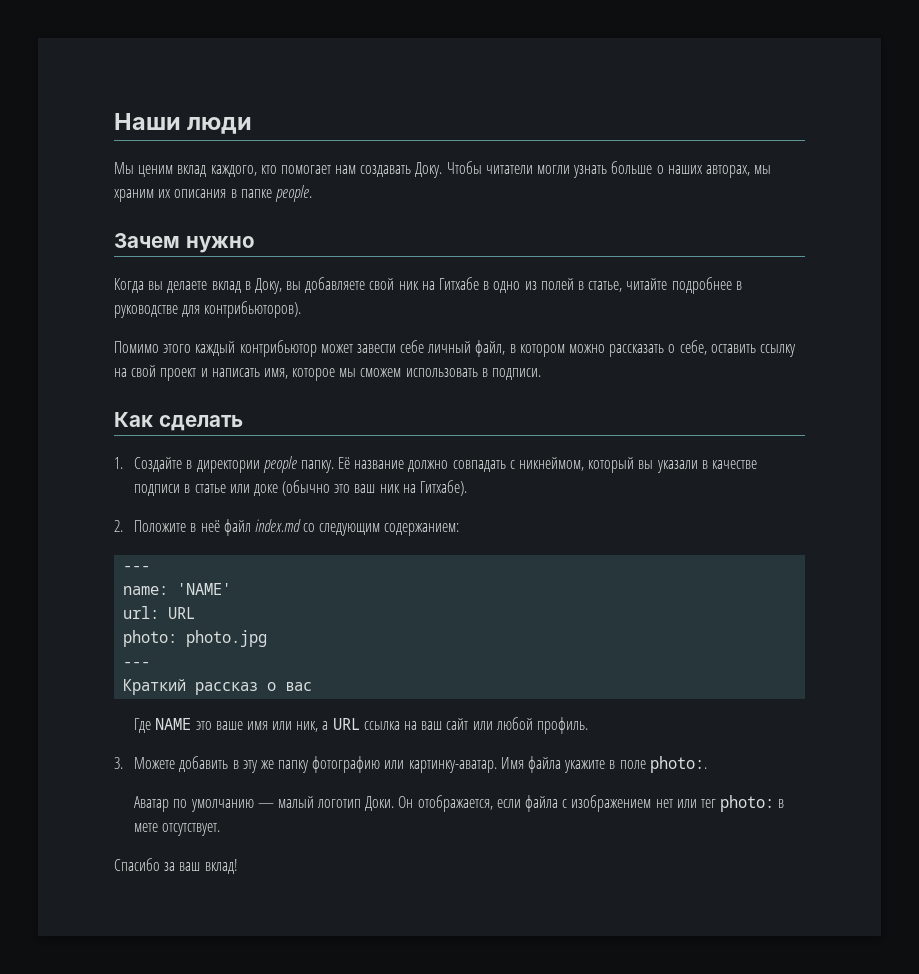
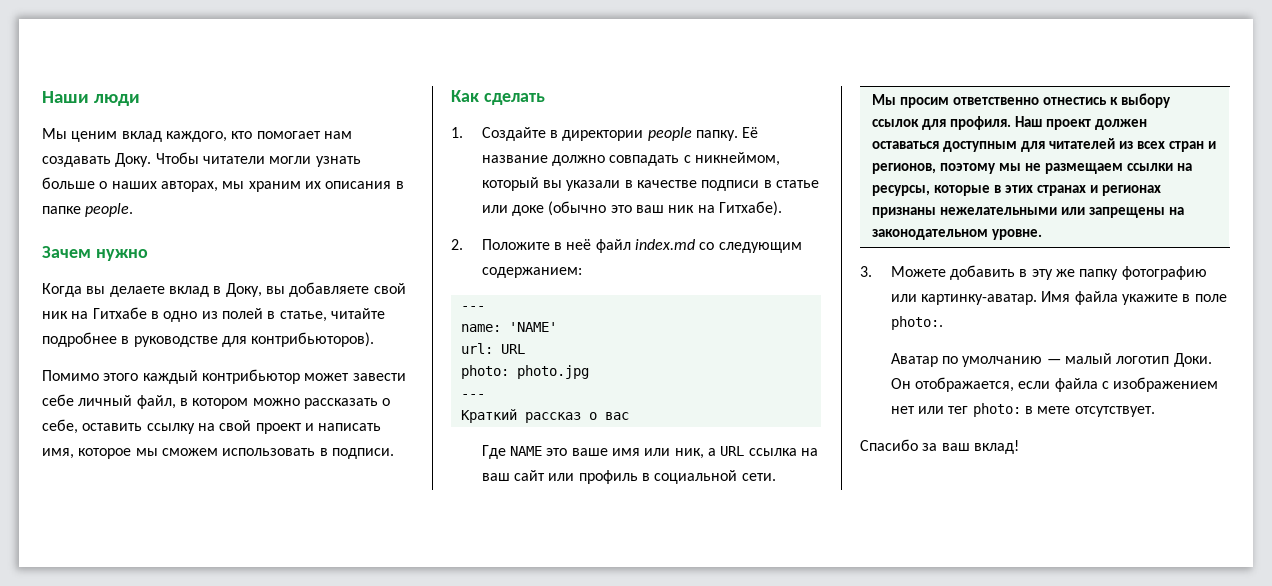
[495,717,588,734] любой профиль. -> [578,470,776,484] [872,93,1171,108] [872,116,1147,130] [872,138,1216,152] [872,163,1192,174] [872,185,1161,196] [872,207,1184,218] [872,229,1043,240] профиль в социальной сети. // Мы просим ответственно отнестись к выбору ссылок для профиля. Наш проект должен оставаться доступным для читателей из всех стран и регионов, поэтому мы не размещаем ссылки на ресурсы, которые в этих странах и регионах признаны нежелательными или запрещены на законодательном уровне.

